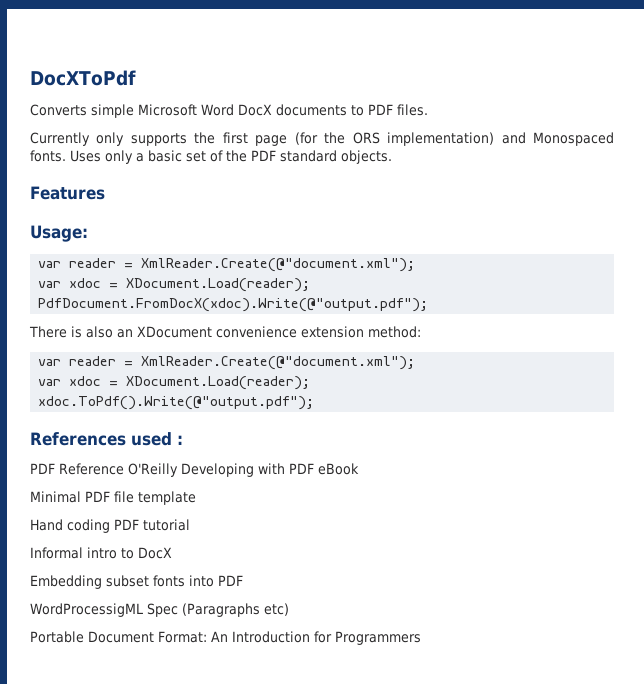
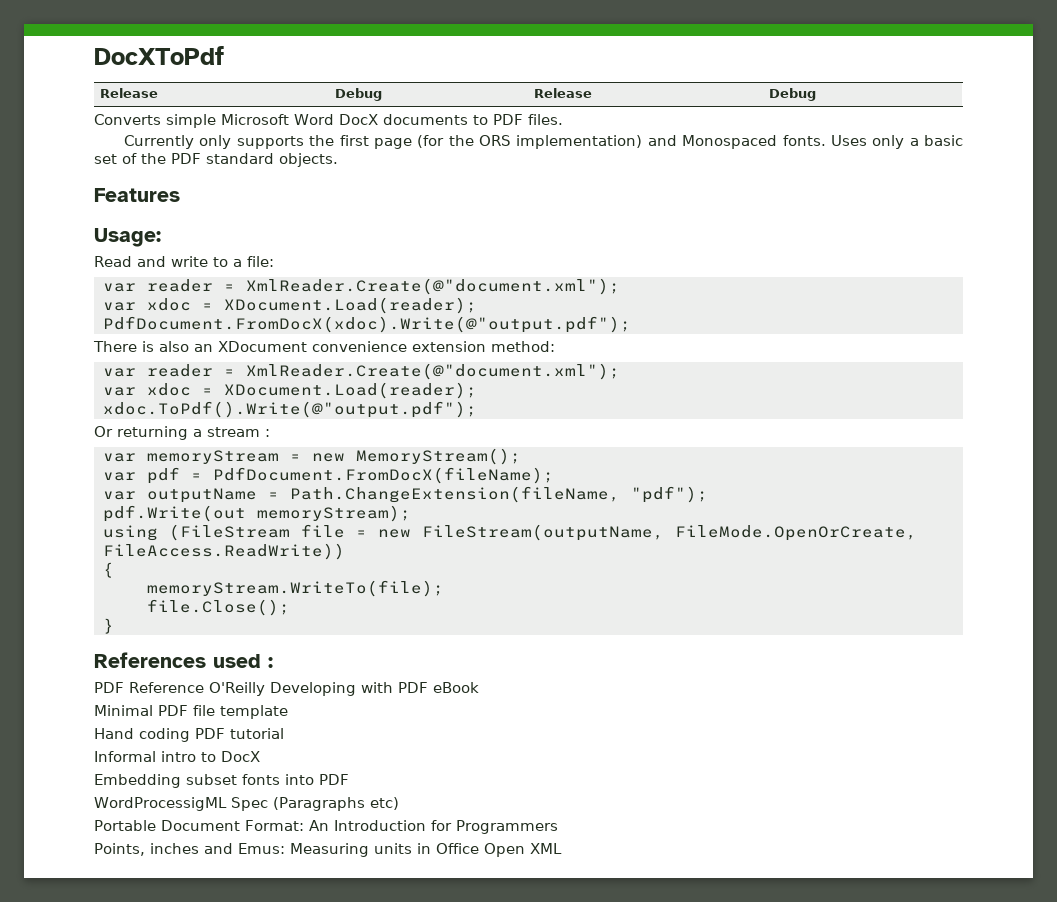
(136, 78) none -> [100,88,159,98] [335,88,383,101] [534,88,593,98] [769,88,817,101] // Release | Debug | Release | Debug
(88, 233) none -> [94,256,274,267] // Read and write to a file:
(315, 403) none -> [94,426,270,440] [102,448,521,465] [102,467,554,484] [102,486,708,503] [102,505,411,522] [102,524,917,541] [102,543,345,560] [102,562,114,578] [146,580,444,597] [146,599,290,616] [102,618,114,634] // Or returning a stream : // var memoryStream = new MemoryStream(); // var pdf = PdfDocument.FromDocX(fileName); // var outputName = Path.ChangeExtension(fileName, "pdf"); // pdf.Write(out memoryStream); // using (FileStream file = new FileStream(outputName, FileMode.OpenOrCreate, FileAccess.ReadWrite)) // { // memoryStream.WriteTo(file); // file.Close(); // }
(421, 638) none -> [94,843,562,857] // Points, inches and Emus: Measuring units in Office Open XML

